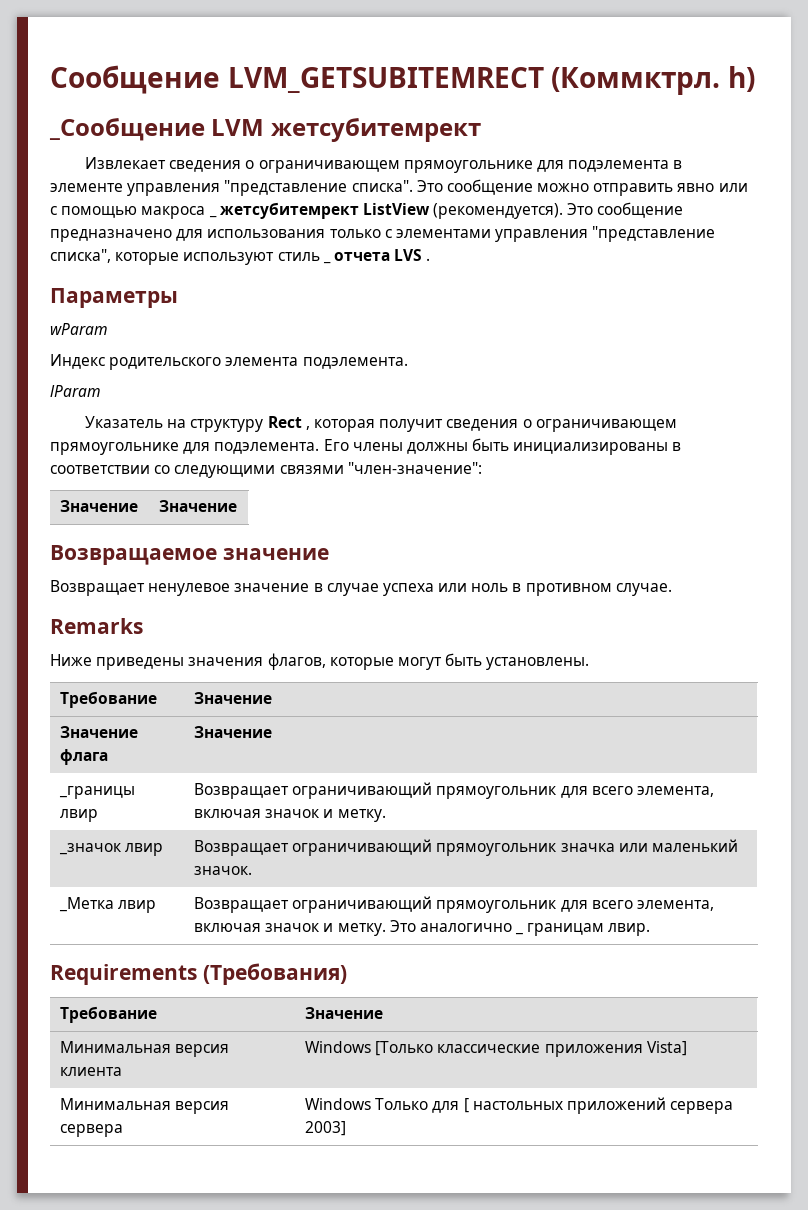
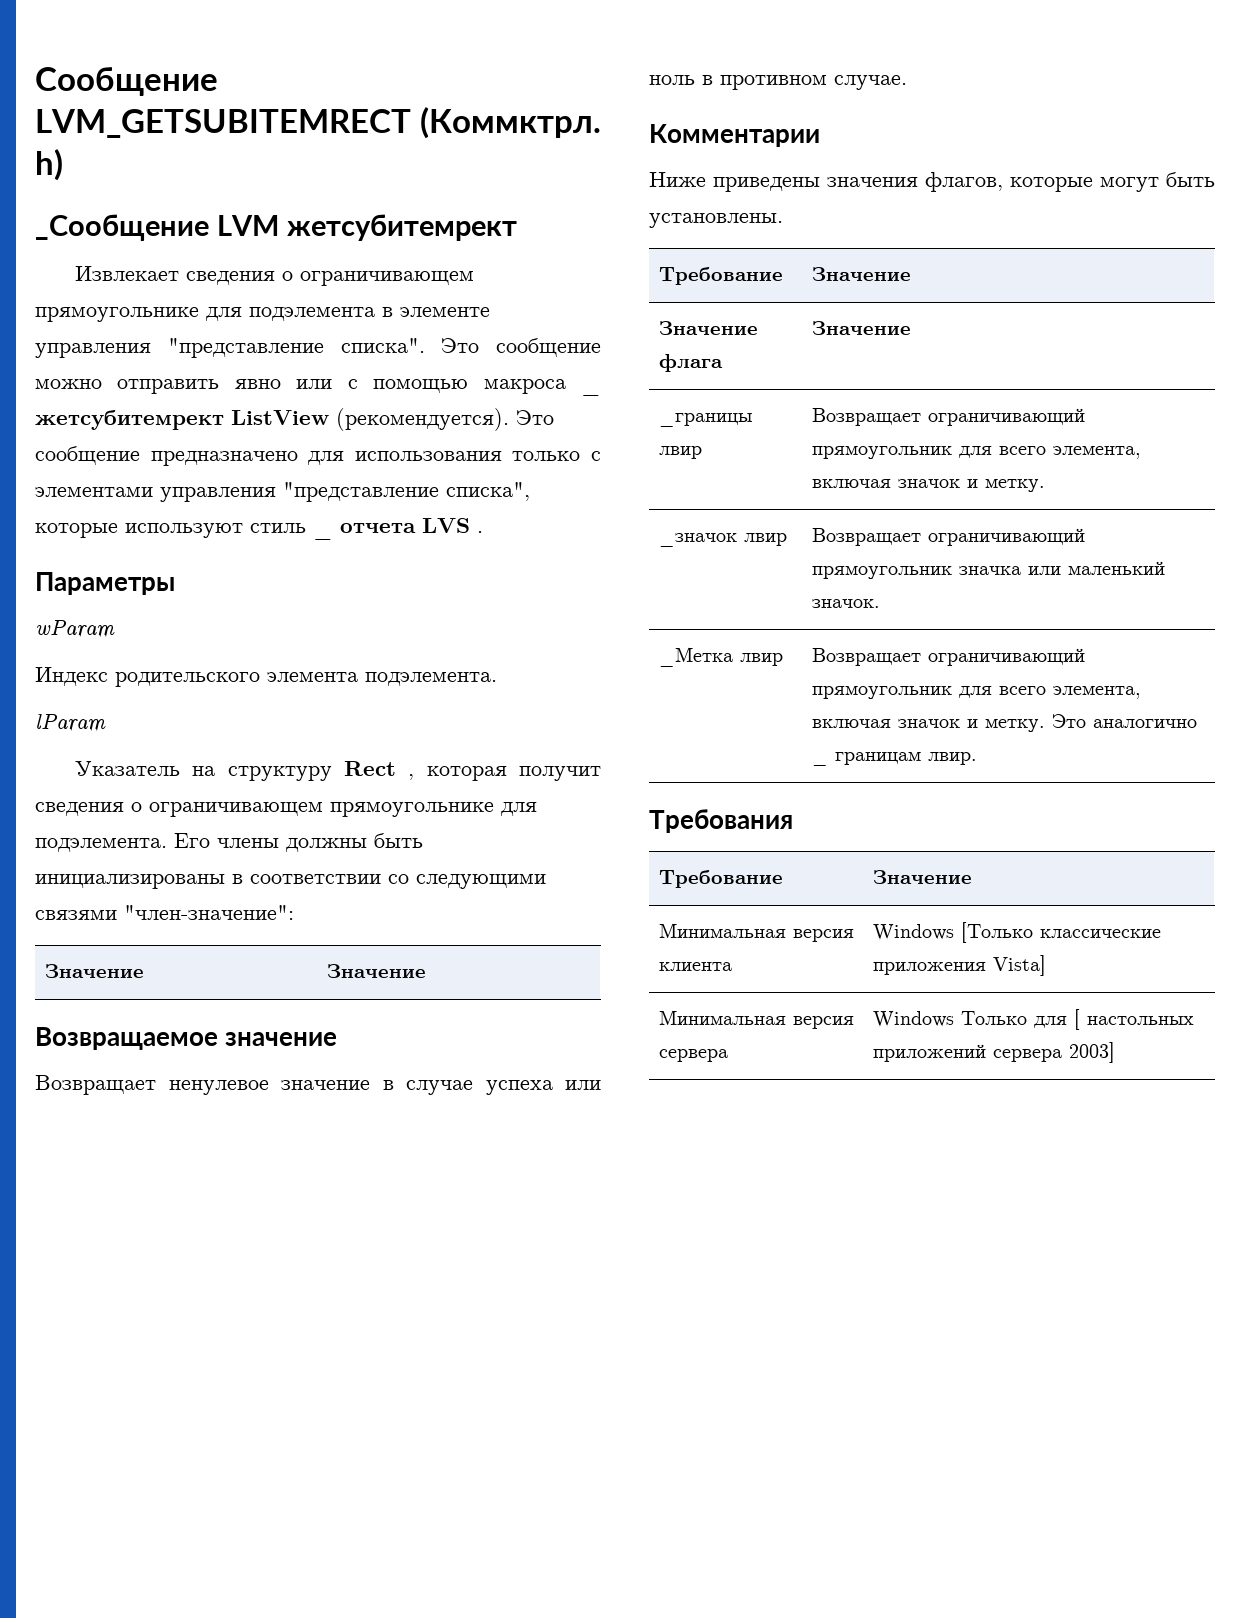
[50,618,143,634] Remarks -> [649,124,820,147] Комментарии
[50,963,347,985] Requirements (Требования) -> [649,809,793,833] Требования

